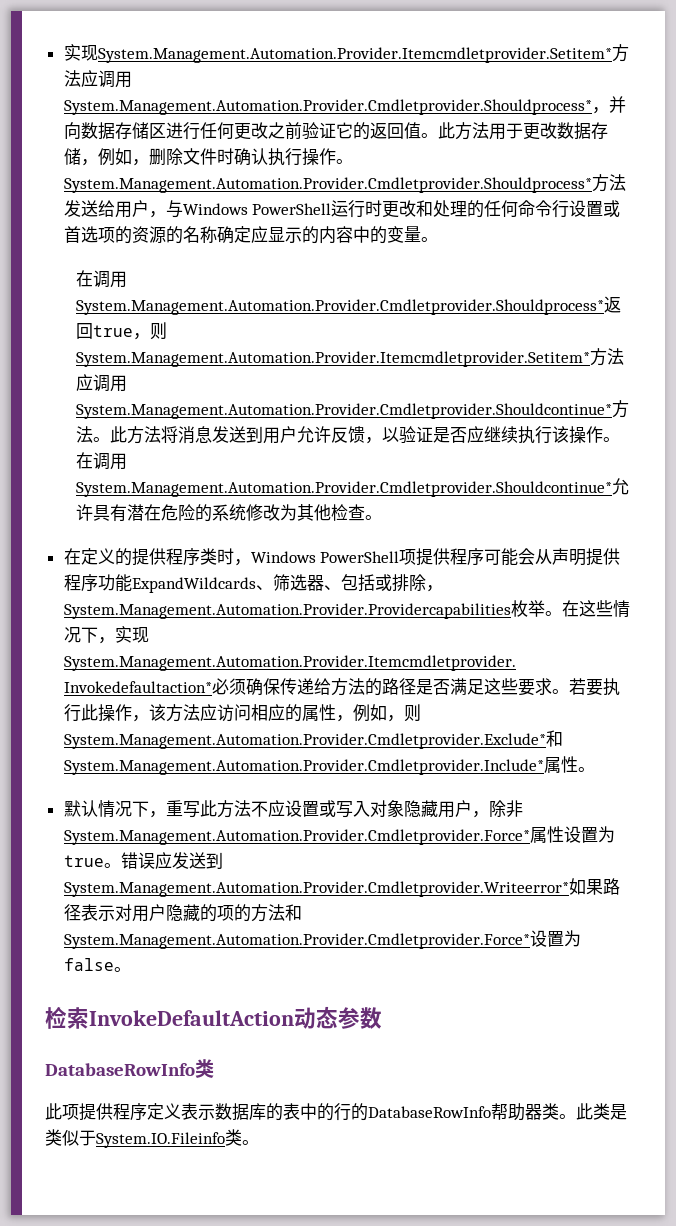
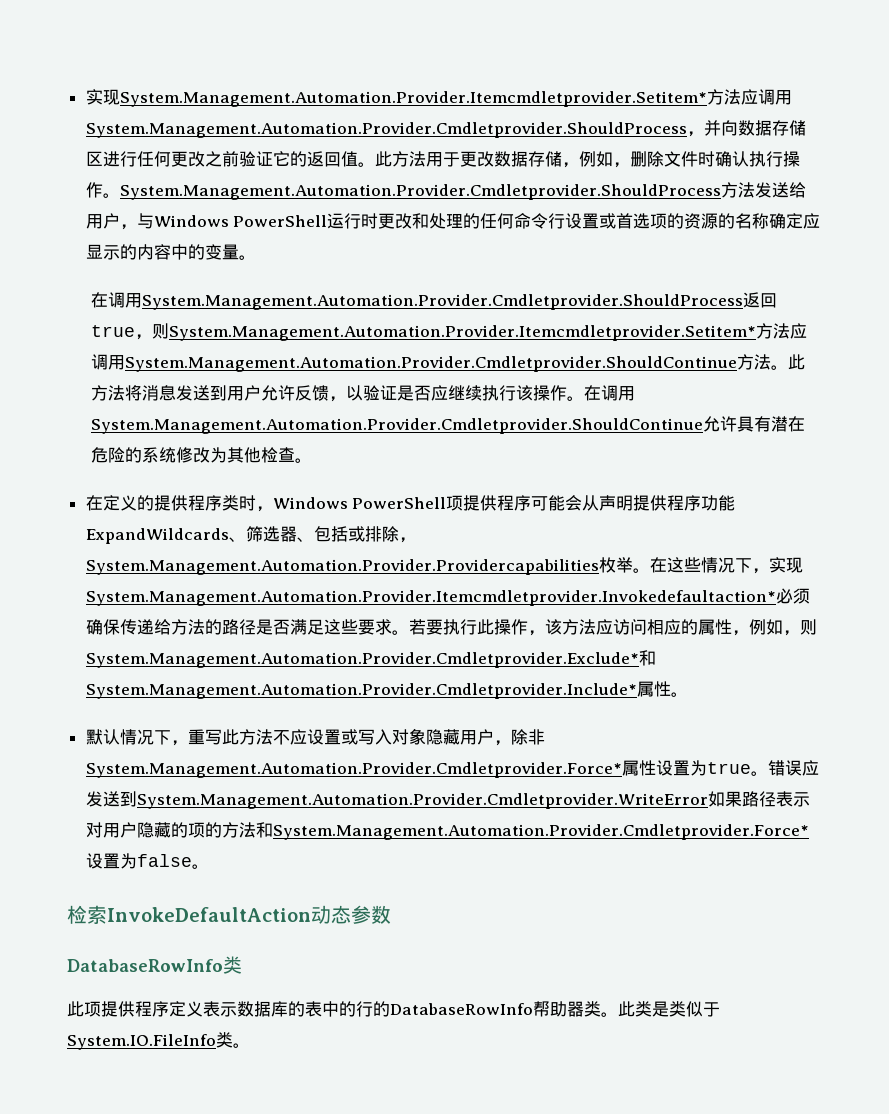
[63,99,592,115] System.Management.Automation.Provider.Cmdletprovider.Shouldprocess* -> [85,122,687,138] System.Management.Automation.Provider.Cmdletprovider.ShouldProcess
[63,177,592,193] System.Management.Automation.Provider.Cmdletprovider.Shouldprocess* -> [119,184,721,200] System.Management.Automation.Provider.Cmdletprovider.ShouldProcess
[75,299,604,315] System.Management.Automation.Provider.Cmdletprovider.Shouldprocess* -> [142,294,744,310] System.Management.Automation.Provider.Cmdletprovider.ShouldProcess
[75,403,612,419] System.Management.Automation.Provider.Cmdletprovider.Shouldcontinue* -> [125,356,738,372] System.Management.Automation.Provider.Cmdletprovider.ShouldContinue
[75,481,612,497] System.Management.Automation.Provider.Cmdletprovider.Shouldcontinue* -> [91,418,704,434] System.Management.Automation.Provider.Cmdletprovider.ShouldContinue
[63,881,569,897] System.Management.Automation.Provider.Cmdletprovider.Writeerror* -> [136,793,708,809] System.Management.Automation.Provider.Cmdletprovider.WriteError
[96,1132,225,1148] System.IO.Fileinfo -> [67,1034,216,1050] System.IO.FileInfo

